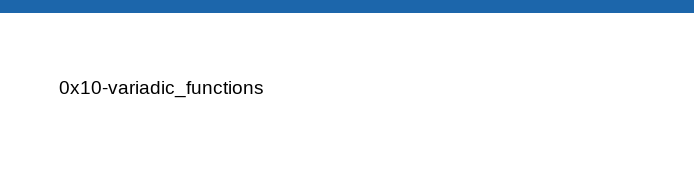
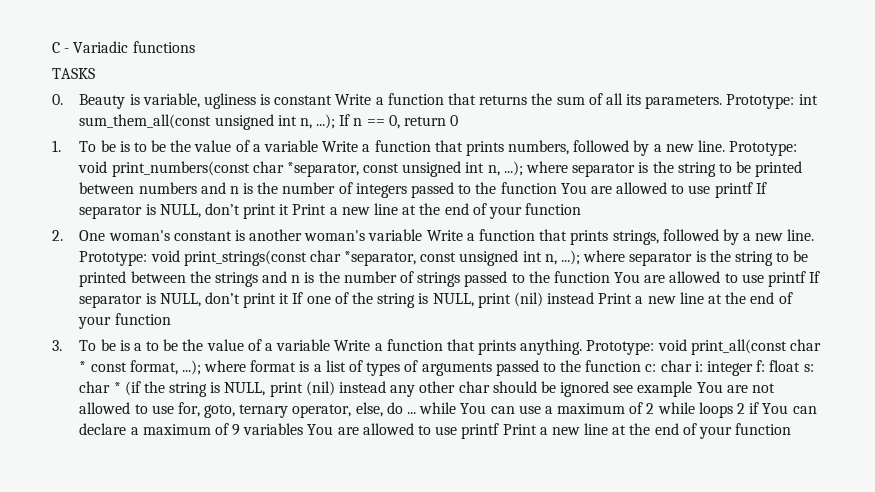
[59,81,264,98] 0x10-variadic_functions -> [52,41,195,53] [52,68,95,79] [52,93,818,109] [79,114,459,130] [52,140,798,156] [78,161,803,177] [79,182,767,198] [79,203,582,219] [52,229,815,245] [79,250,809,266] [79,271,821,287] [79,292,793,308] [78,313,171,329] [52,339,822,355] [79,360,814,376] [79,381,776,397] [79,402,817,418] [79,423,792,439] C - Variadic functions // TASKS // 0. Beauty is variable, ugliness is constant Write a function that returns the sum of all its parameters. Prototype: int sum_them_all(const unsigned int n, ...); If n == 0, return 0 // 1. To be is to be the value of a variable Write a function that prints numbers, followed by a new line. Prototype: void print_numbers(const char *separator, const unsigned int n, ...); where separator is the string to be printed between numbers and n is the number of integers passed to the function You are allowed to use printf If separator is NULL, don’t print it Print a new line at the end of your function // 2. One woman's constant is another woman's variable Write a function that prints strings, followed by a new line. Prototype: void print_strings(const char *separator, const unsigned int n, ...); where separator is the string to be printed between the strings and n is the number of strings passed to the function You are allowed to use printf If separator is NULL, don’t print it If one of the string is NULL, print (nil) instead Print a new line at the end of your function // 3. To be is a to be the value of a variable Write a function that prints anything. Prototype: void print_all(const char * const format, ...); where format is a list of types of arguments passed to the function c: char i: integer f: float s: char * (if the string is NULL, print (nil) instead any other char should be ignored see example You are not allowed to use for, goto, ternary operator, else, do ... while You can use a maximum of 2 while loops 2 if You can declare a maximum of 9 variables You are allowed to use printf Print a new line at the end of your function

